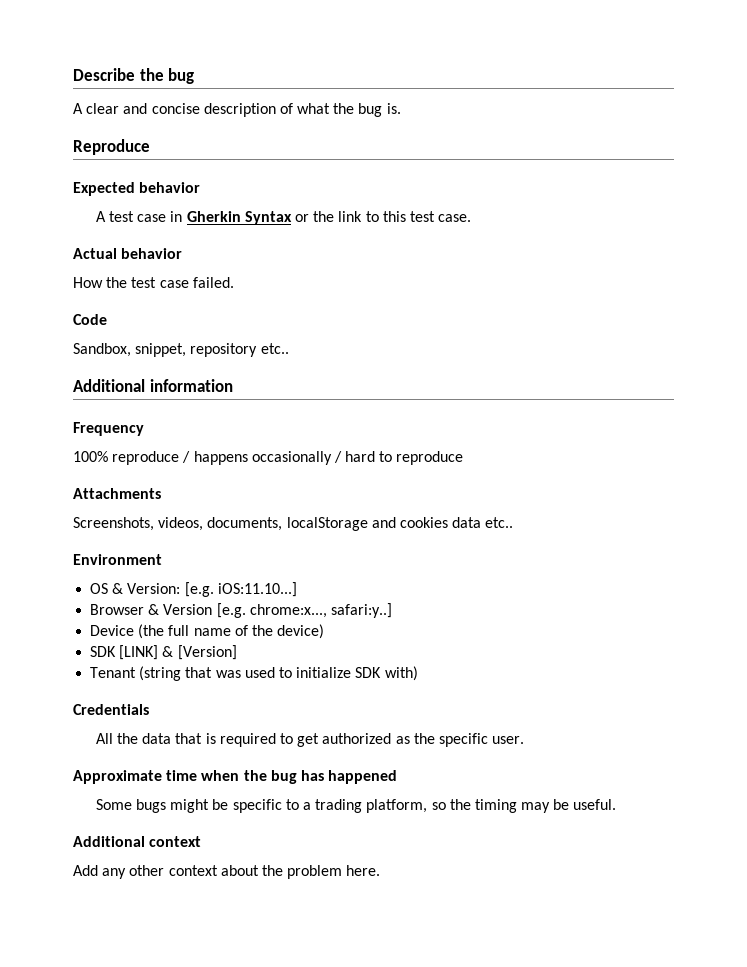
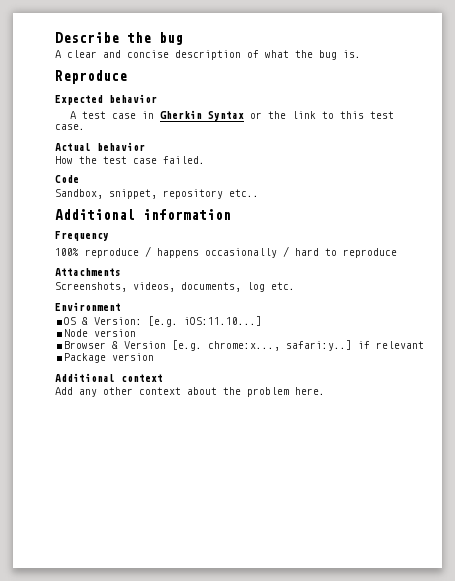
[286,517,514,531] localStorage and cookies data etc.. -> [247,282,295,292] log etc.
(297, 589) none -> [64,329,137,337] // Node version
[90,624,325,639] [90,645,237,660] [90,666,418,681] [73,704,149,715] [95,733,525,747] [73,770,398,784] [95,799,617,813] // Device (the full name of the device) // SDK [LINK] & [Version] // Tenant (string that was used to initialize SDK with) // Credentials // All the data that is required to get authorized as the specific user. // Approximate time when the bug has happened // Some bugs might be specific to a trading platform, so the timing may be useful. -> [358,341,425,349] [64,353,155,363] if relevant // Package version

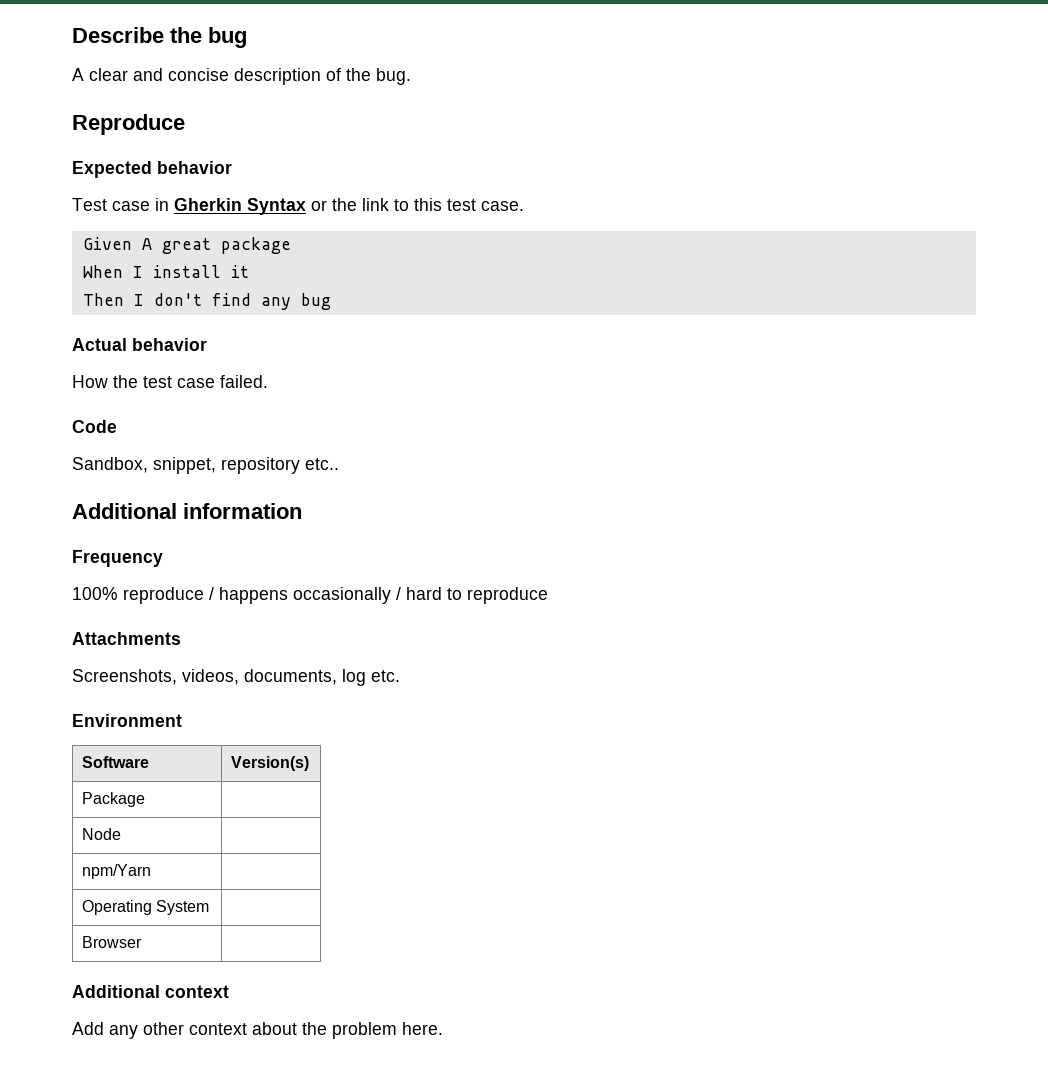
[265,50,361,60] what the bug is. -> [346,68,411,85] the bug.
[69,111,106,119] A test -> [72,198,107,211] Test
(85, 127) none -> [82,237,291,254] [82,265,249,278] [82,293,331,310] // Given A great package // When I install it // Then I don't find any bug
[64,316,263,327] [64,329,137,337] [64,340,425,351] [64,353,155,363] // OS & Version: [e.g. iOS:11.10...] // Node version // Browser & Version [e.g. chrome:x..., safari:y..] if relevant // Package version -> [81,756,149,768] [230,756,309,771] [81,792,145,807] [81,828,121,840] [81,864,151,879] [81,900,210,915] [81,936,142,948] // Software | Version(s) // Package | // Node | // npm/Yarn | // Operating System | // Browser |

